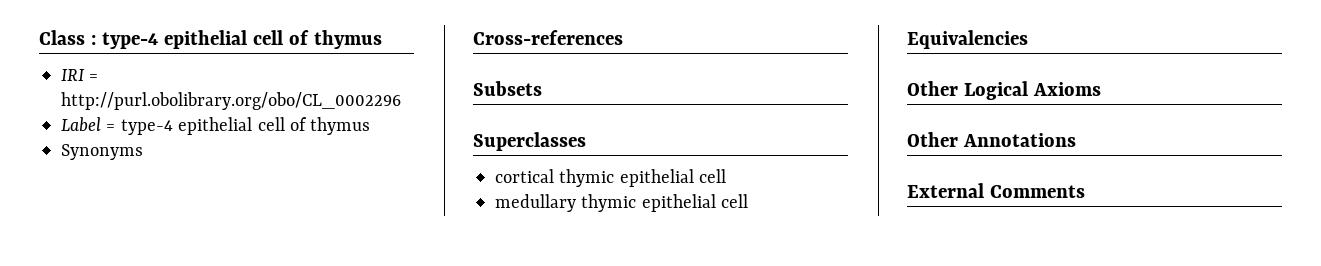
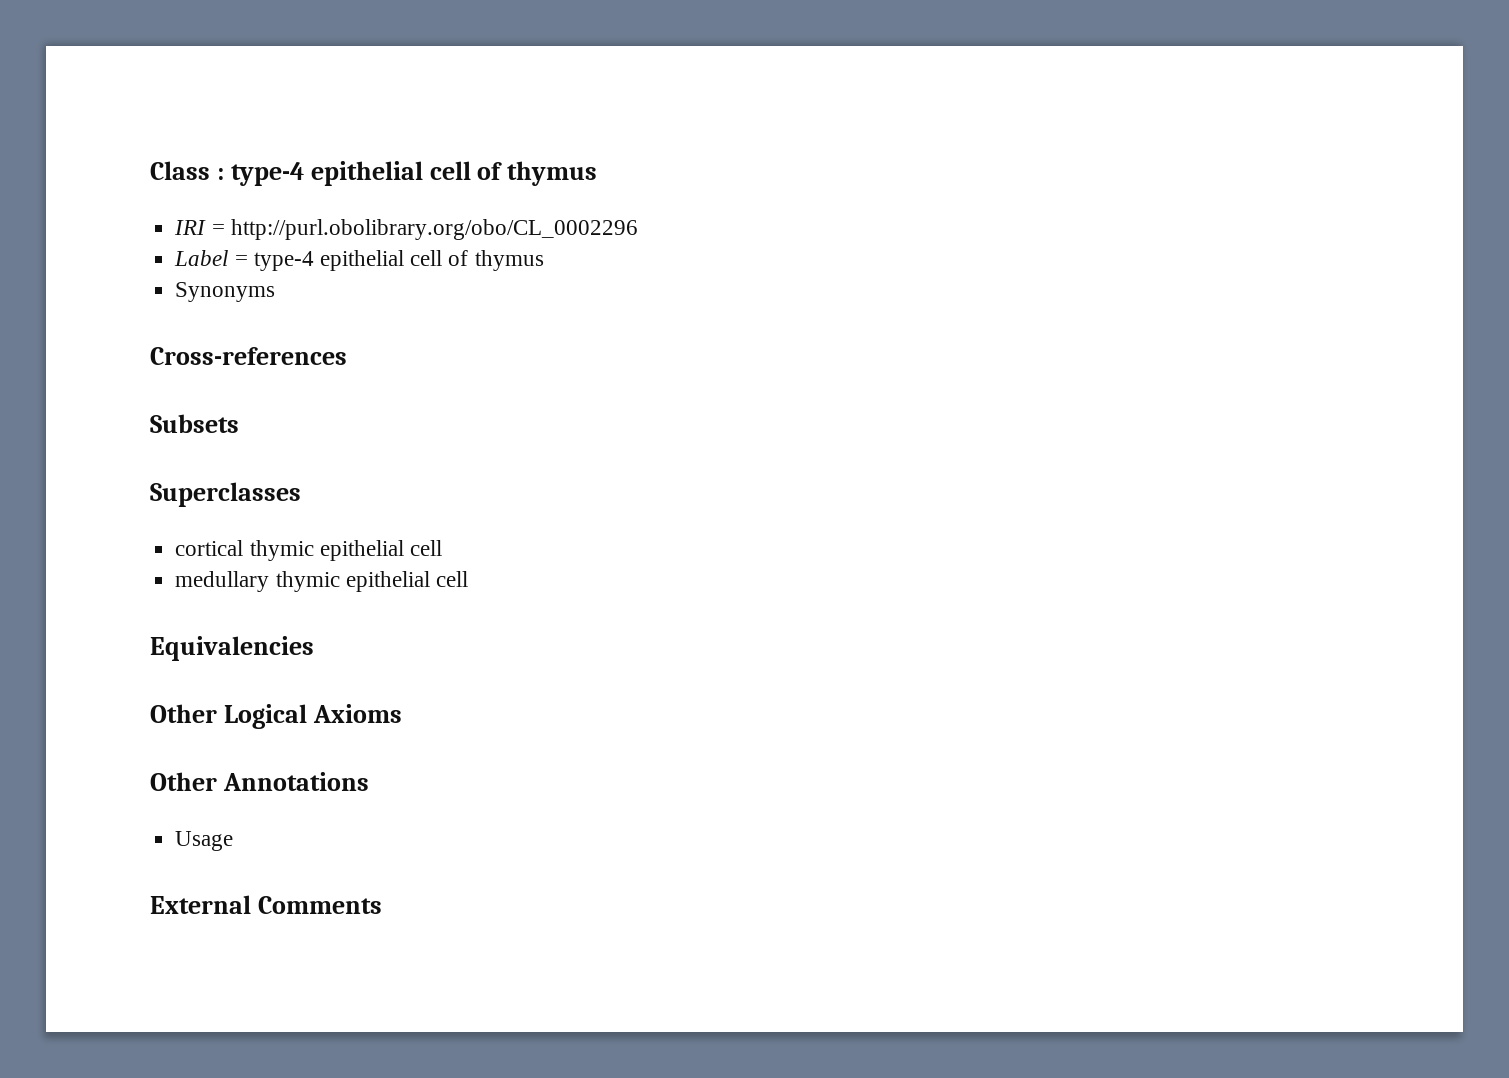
(1076, 140) none -> [175,831,234,851] // Usage

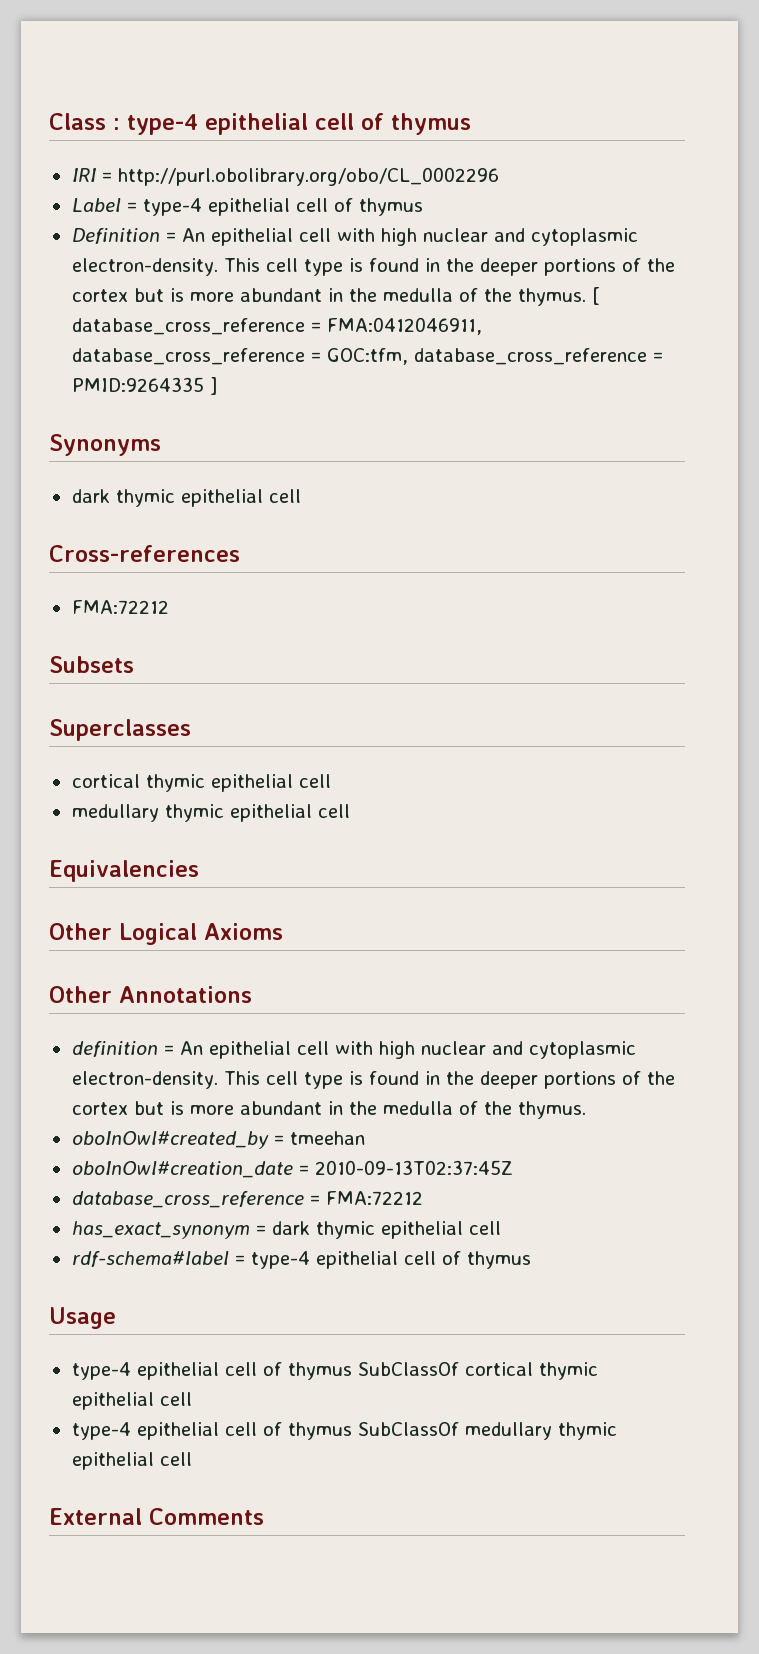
[175,282,276,302] Synonyms -> [71,228,638,246] [71,258,675,276] [71,287,600,306] [71,317,482,335] [71,348,663,365] [71,377,218,395] [49,434,161,456] [71,489,301,507] Definition = An epithelial cell with high nuclear and cytoplasmic electron-density. This cell type is found in the deeper portions of the cortex but is more abundant in the medulla of the thymus. [ database_cross_reference = FMA:0412046911, database_cross_reference = GOC:tfm, database_cross_reference = PMID:9264335 ] // Synonyms // dark thymic epithelial cell
(347, 356) none -> [71,600,169,614] // FMA:72212
[175,831,234,851] Usage -> [71,1041,636,1059] [71,1071,675,1089] [71,1101,586,1119] [71,1131,365,1149] [71,1160,513,1178] [71,1191,423,1208] [71,1221,501,1239] [71,1251,531,1269] [49,1307,116,1329] [71,1362,598,1380] [71,1392,192,1410] [71,1422,617,1440] [71,1452,192,1470] definition = An epithelial cell with high nuclear and cytoplasmic electron-density. This cell type is found in the deeper portions of the cortex but is more abundant in the medulla of the thymus. // oboInOwl#created_by = tmeehan // oboInOwl#creation_date = 2010-09-13T02:37:45Z // database_cross_reference = FMA:72212 // has_exact_synonym = dark thymic epithelial cell // rdf-schema#label = type-4 epithelial cell of thymus // Usage // type-4 epithelial cell of thymus SubClassOf cortical thymic epithelial cell // type-4 epithelial cell of thymus SubClassOf medullary thymic epithelial cell

